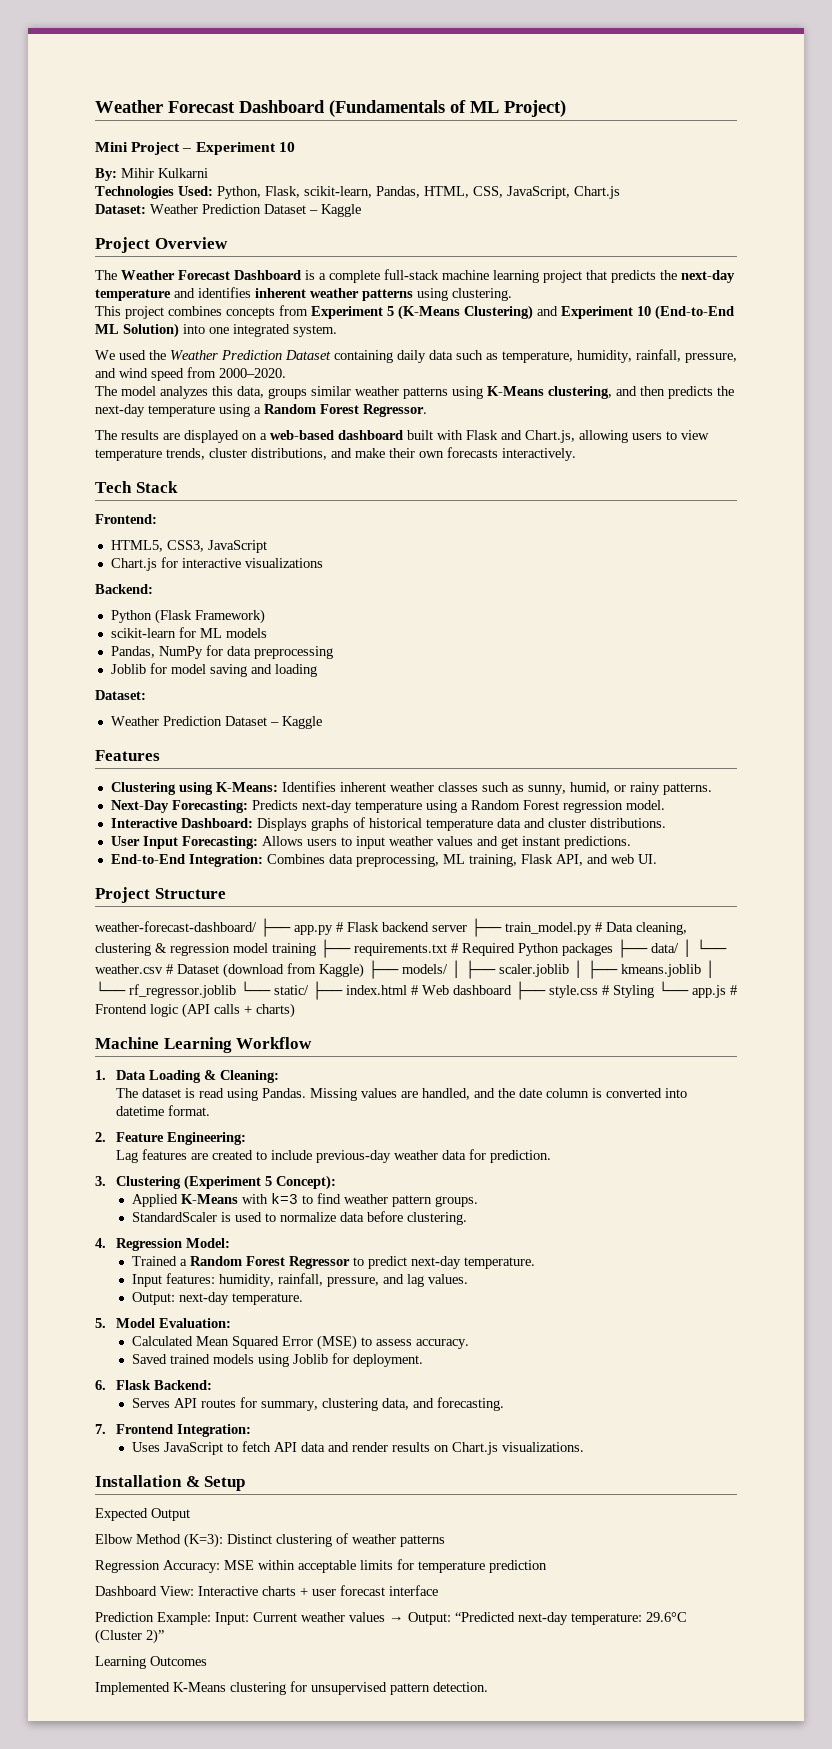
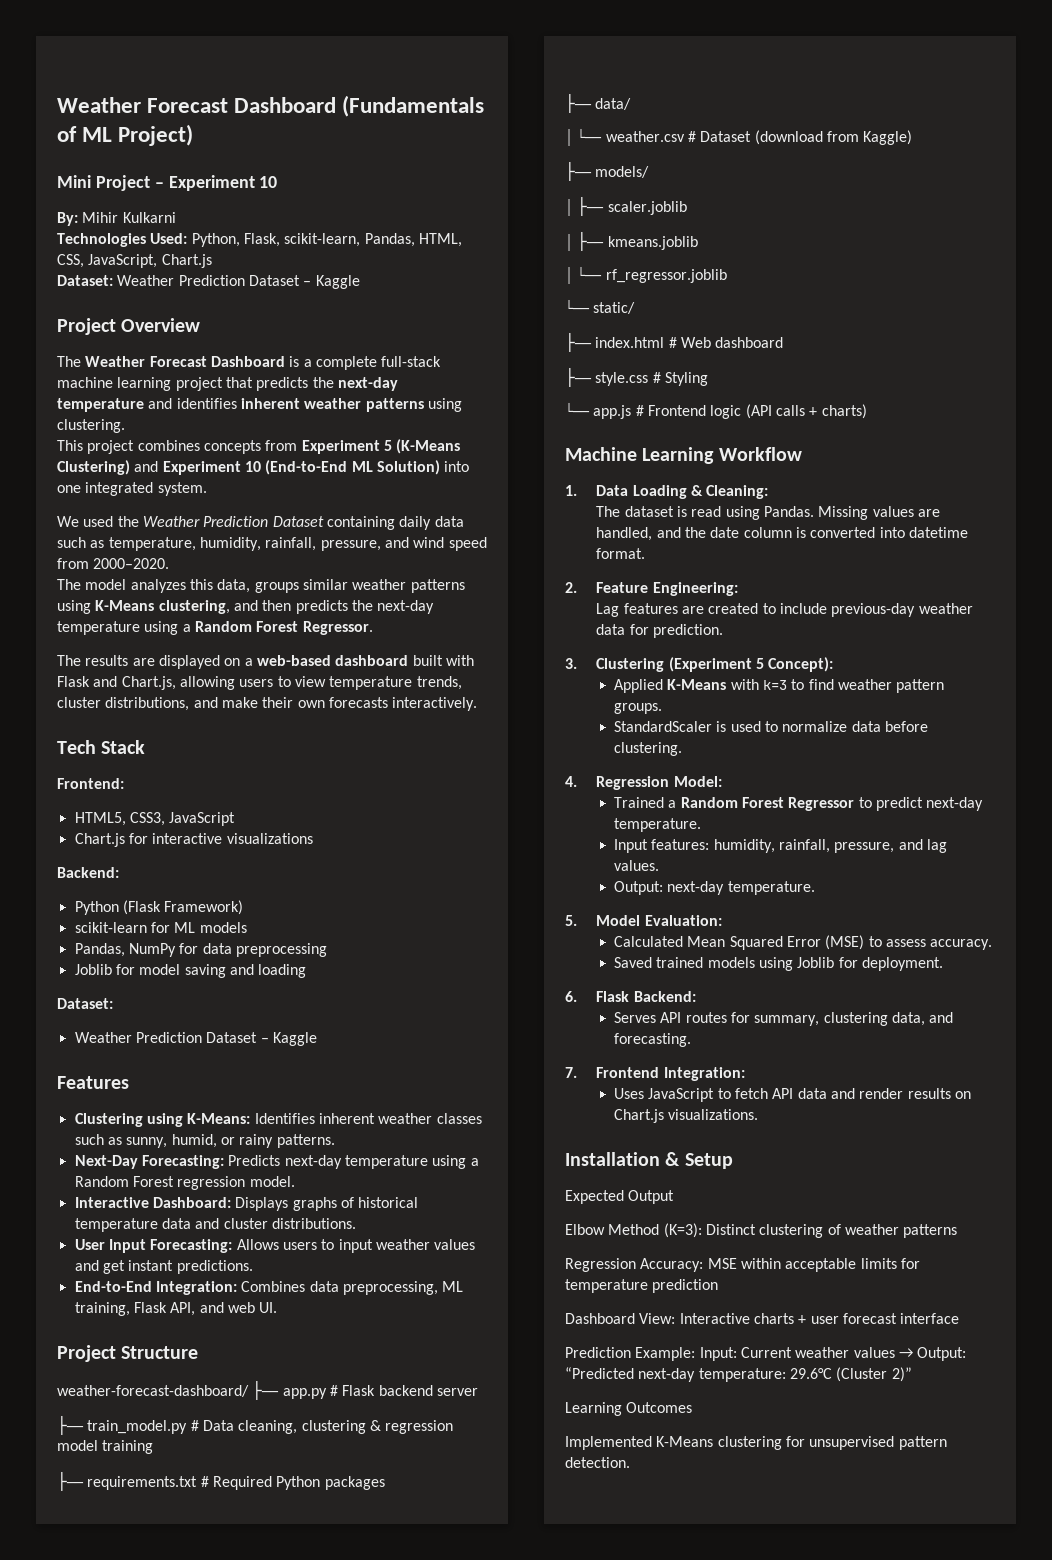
(467, 928) none -> (478, 1392) //
(316, 949) none -> (154, 1447) //
(613, 949) none -> (385, 1483) //
(679, 948) none -> (632, 104) //
(364, 970) none -> (913, 137) //
(448, 969) none -> (650, 172) //
(569, 970) none -> (687, 208) //
(701, 970) none -> (698, 243) //
(236, 991) none -> (727, 276) //
(309, 990) none -> (636, 308) //
(512, 990) none -> (784, 342) //
(654, 991) none -> (708, 379) //

